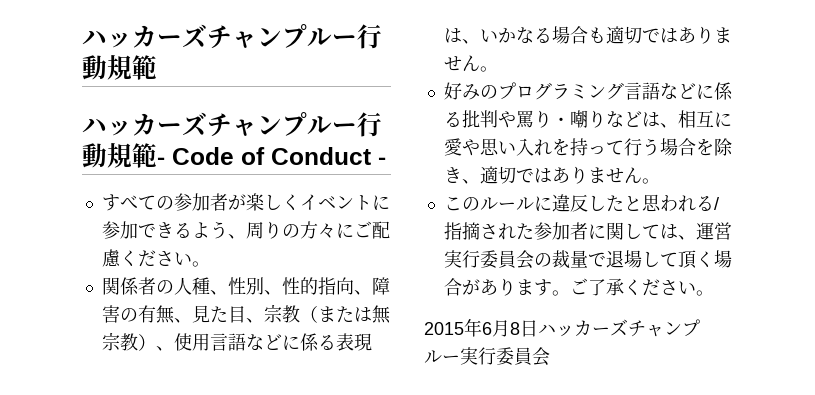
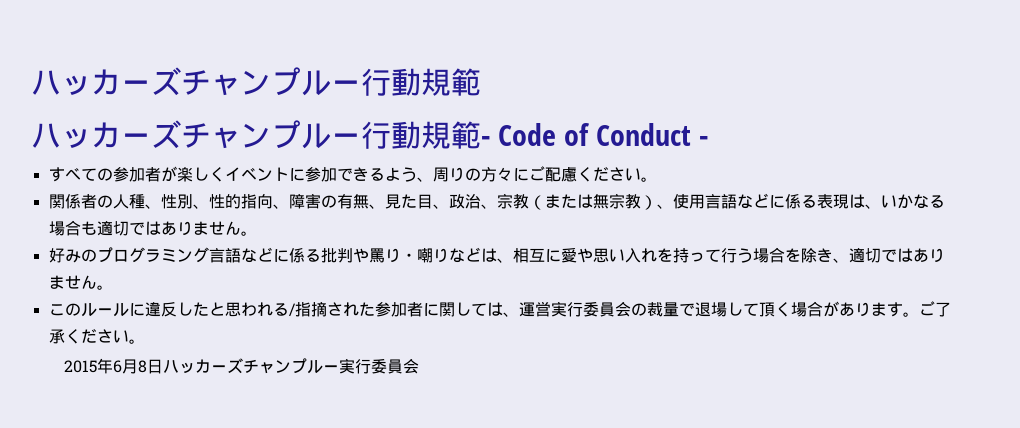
(264, 320) none -> [448,194,497,209] 政治、

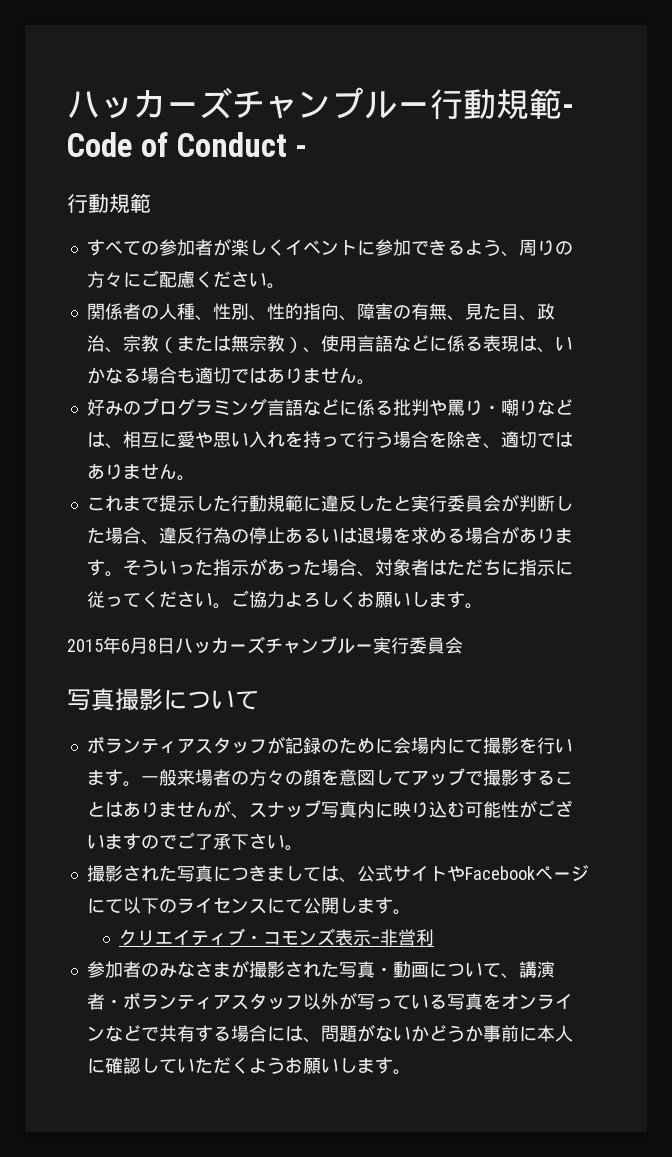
[31,67,481,96] [31,120,481,149] ハッカーズチャンプルー行動規範 // ハッカーズチャンプルー行動規範 -> [67,87,562,120] ハッカーズチャンプルー行動規範
(708, 141) none -> [67,193,151,213] // 行動規範
[64,301,951,317] [48,329,129,344] のルールに違反したと思われる/指摘された参加者に関しては、運営実行委員会の裁量で退場して頂く場合があります。ご了承ください -> [104,494,573,512] [86,526,573,545] [86,558,573,577] [86,590,465,609] れまで提示した行動規範に違反したと実行委員会が判断した場合、違反行為の停止あるいは退場を求める場合があります。そういった指示があった場合、対象者はただちに指示に従ってください。ご協力よろしくお願いします
(420, 366) none -> [67,688,259,711] [86,736,573,754] [86,768,573,787] [86,800,573,819] [86,832,303,851] [86,865,589,883] [86,897,411,915] [119,928,435,946] [86,960,555,979] [86,992,573,1010] [86,1024,573,1043] [86,1057,411,1075] // 写真撮影について // ボランティアスタッフが記録のために会場内にて撮影を行います。一般来場者の方々の顔を意図してアップで撮影することはありませんが、スナップ写真内に映り込む可能性がございますのでご了承下さい。 // 撮影された写真につきましては、公式サイトやFacebookページにて以下のライセンスにて公開します。 // クリエイティブ・コモンズ表示–非営利 // 参加者のみなさまが撮影された写真・動画について、講演者・ボランティアスタッフ以外が写っている写真をオンラインなどで共有する場合には、問題がないかどうか事前に本人に確認していただくようお願いします。

